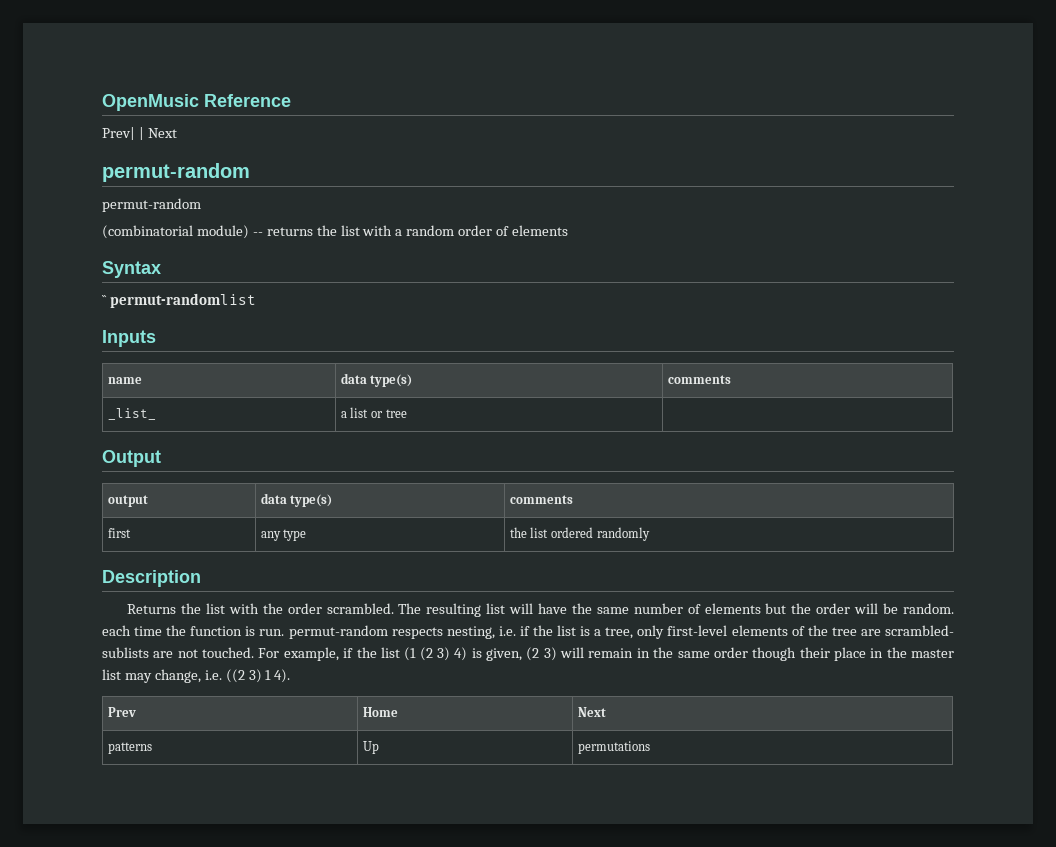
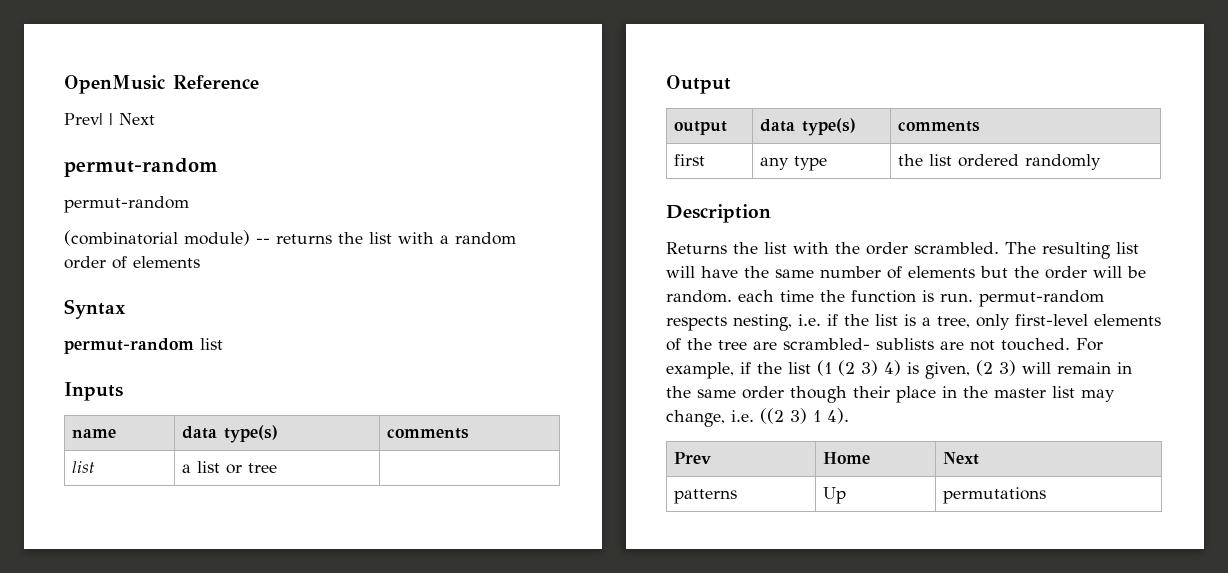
[102,293,256,308] `` permut-randomlist -> [64,338,223,354] permut-random list
[107,408,156,420] _list_ -> [71,461,95,473] list

